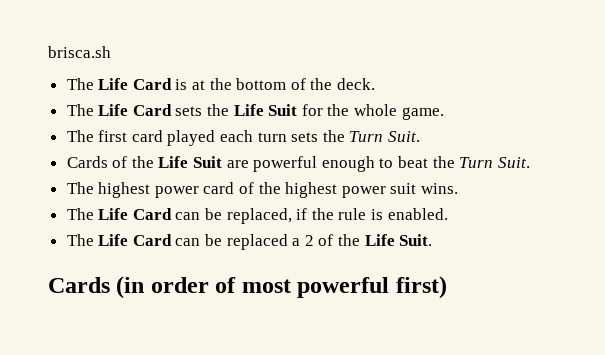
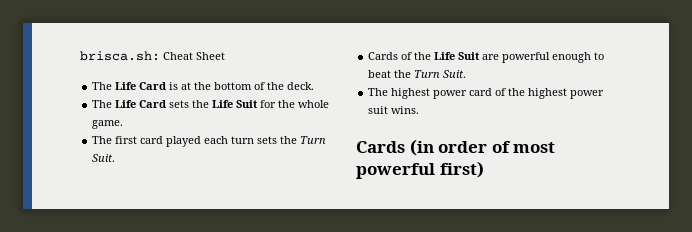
[48,46,111,58] brisca.sh -> [80,51,225,61] brisca.sh: Cheat Sheet
[66,208,448,224] [66,234,433,250] // The Life Card can be replaced, if the rule is enabled. // The Life Card can be replaced a 2 of the Life Suit. -> (420, 110) none

